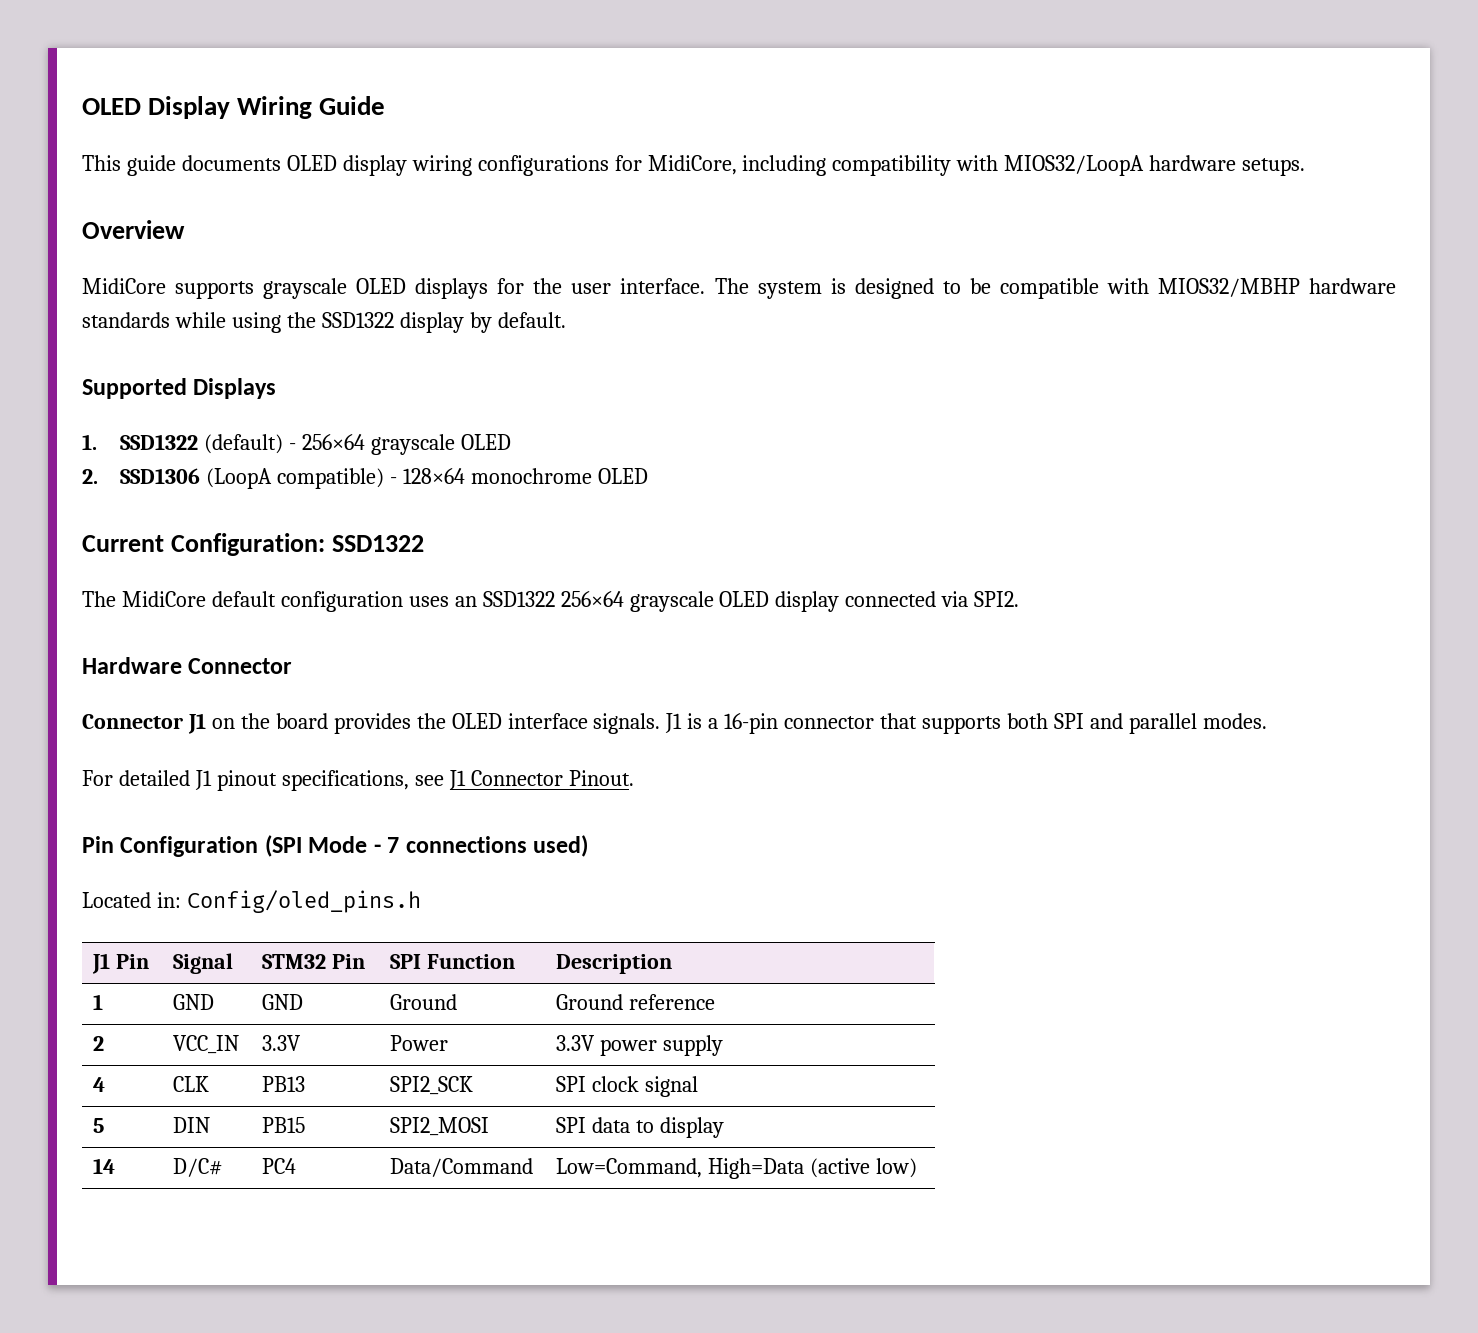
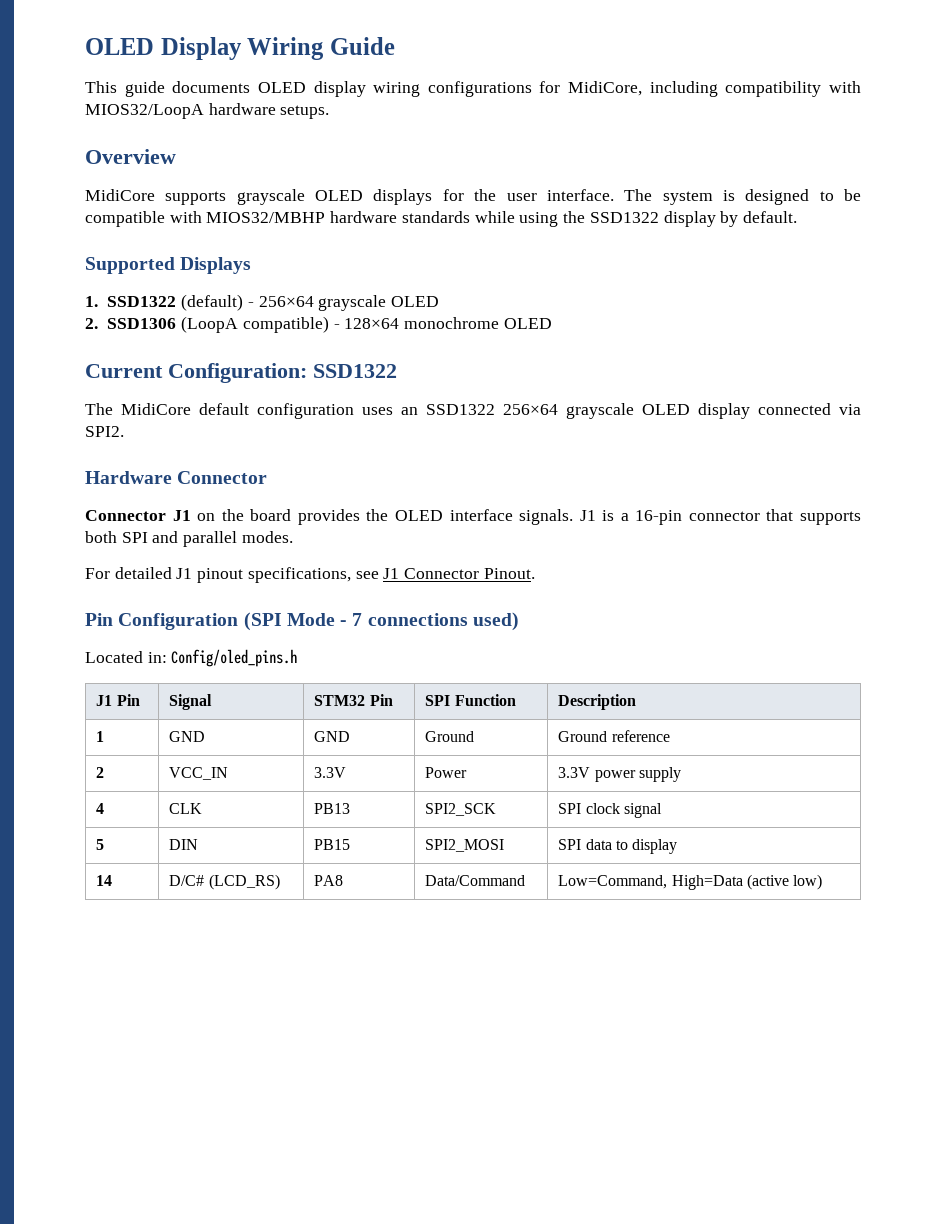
[262,1158,297,1174] | PC4 -> [208,874,280,890] [314,875,344,886] (LCD_RS) | PA8

